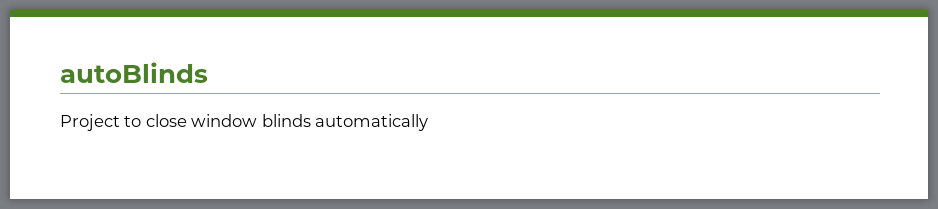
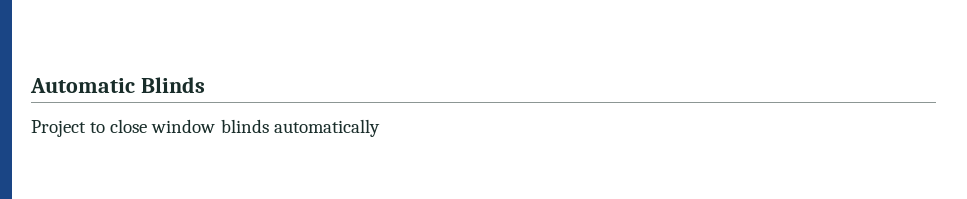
[60,62,208,83] autoBlinds -> [30,77,205,93] Automatic Blinds

